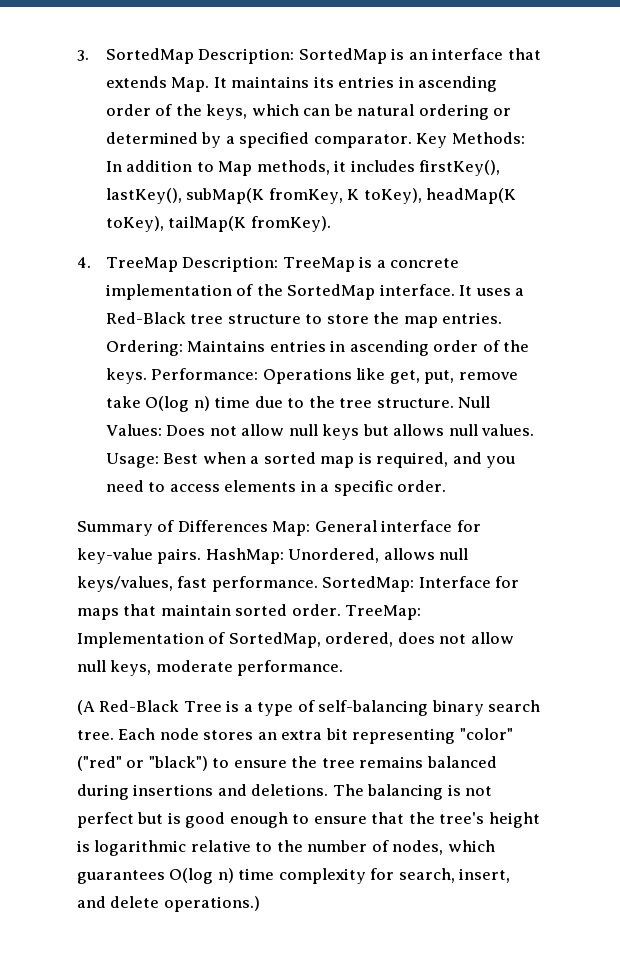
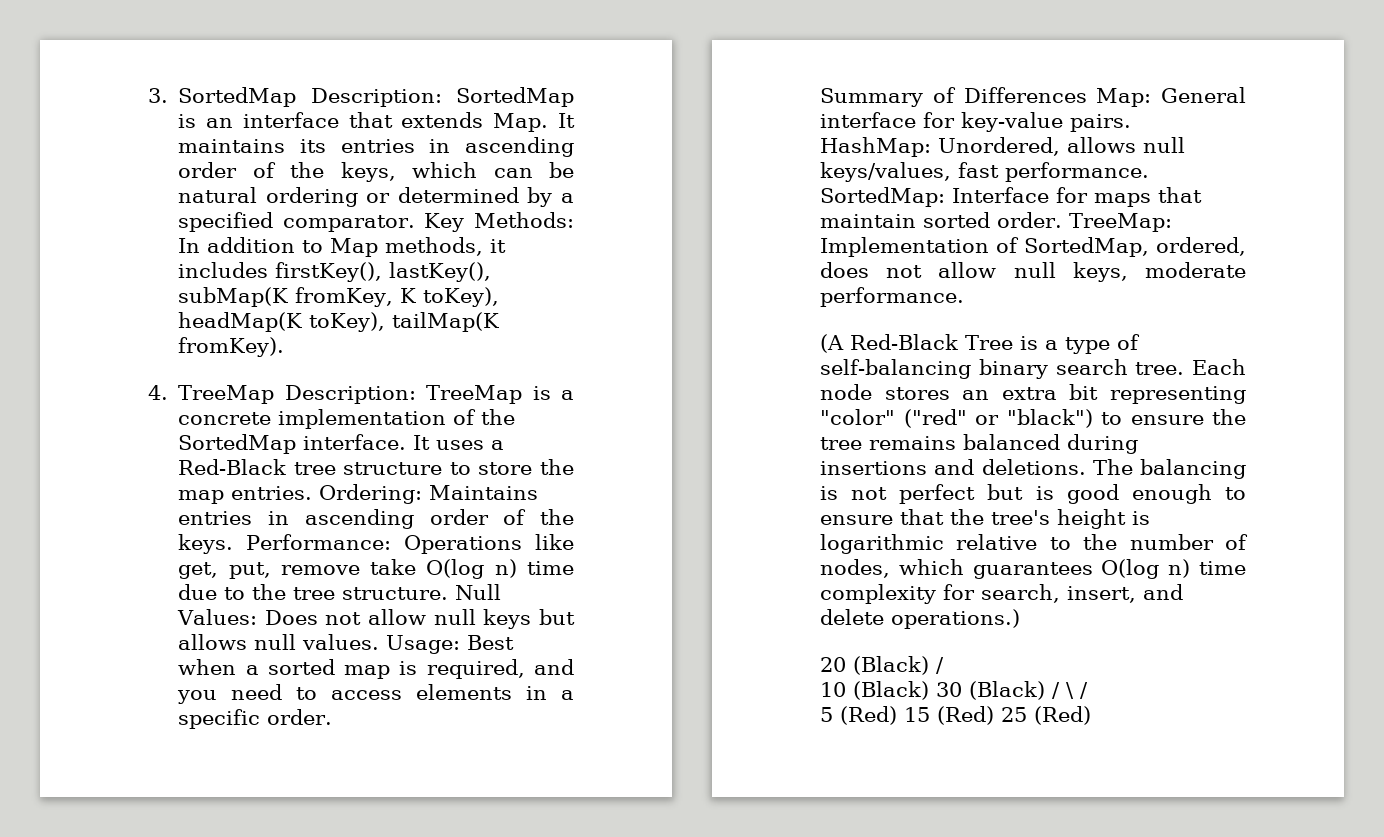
(260, 904) none -> [820,656,944,675] [820,681,1088,700] [820,706,1091,725] // 20 (Black) / // 10 (Black) 30 (Black) / \ / // 5 (Red) 15 (Red) 25 (Red)

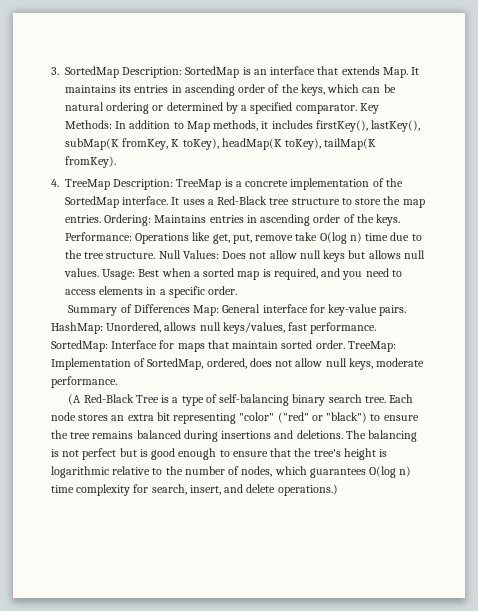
[820,656,944,675] [820,681,1088,700] [820,706,1091,725] // 20 (Black) / // 10 (Black) 30 (Black) / \ / // 5 (Red) 15 (Red) 25 (Red) -> (338, 490) none

